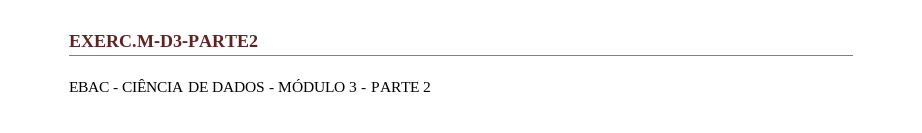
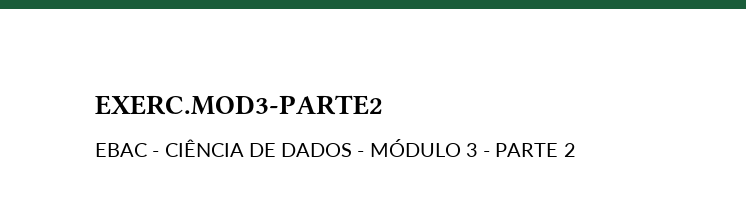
[69,35,258,47] EXERC.M-D3-PARTE2 -> [95,95,383,115] EXERC.MOD3-PARTE2

